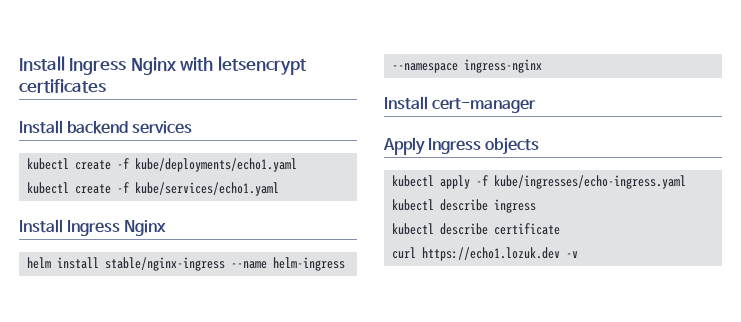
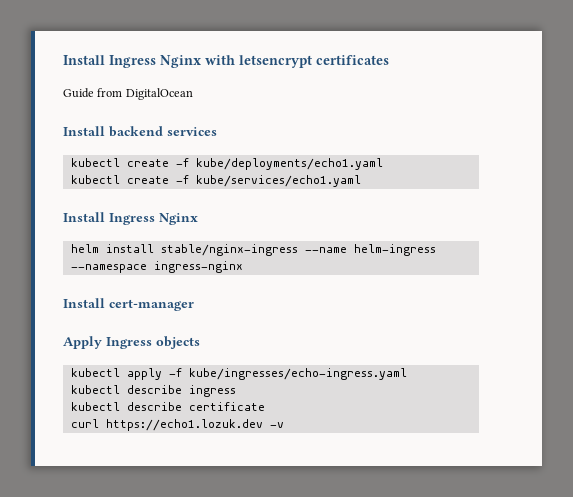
(106, 86) none -> [63,88,193,100] // Guide from DigitalOcean

